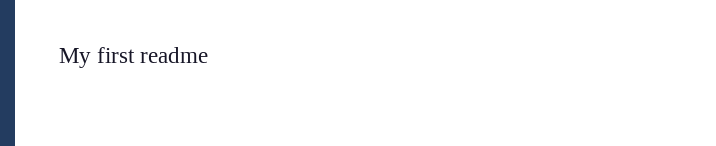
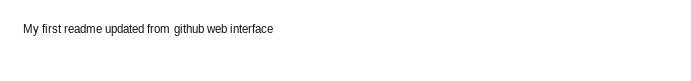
(209, 55) none -> [105,24,273,36] updated from github web interface

